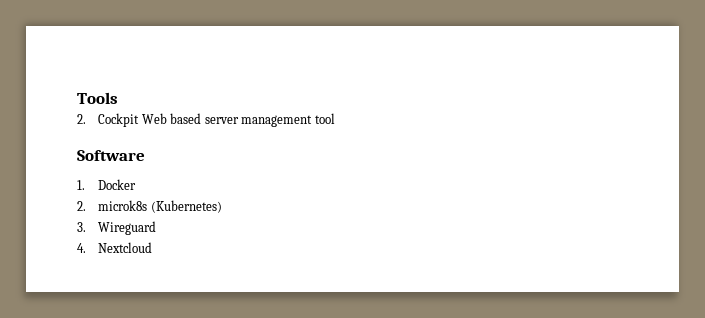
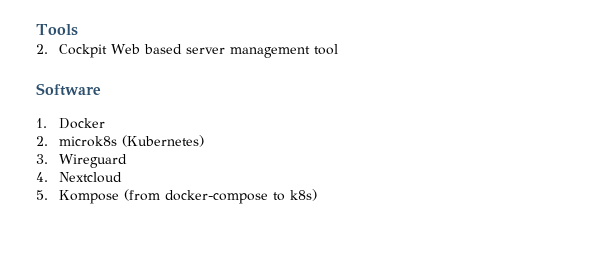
(153, 247) none -> [36,189,317,204] // 5. Kompose (from docker-compose to k8s)

